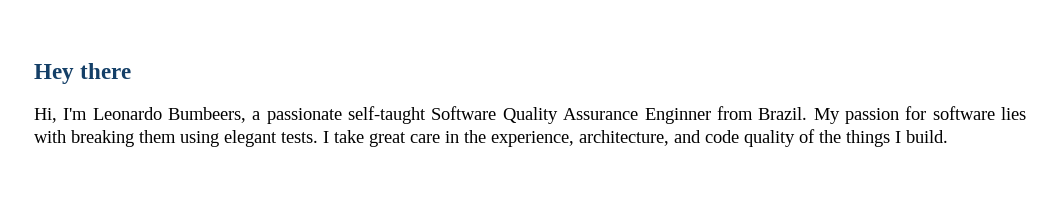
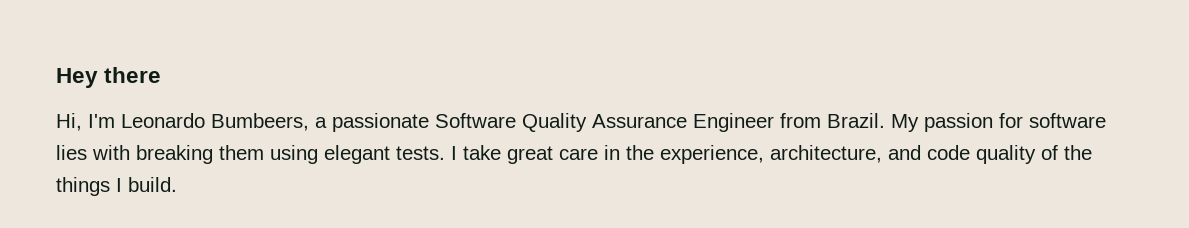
[348,106,427,124] self-taught -> (429, 122) none
[644,108,711,124] Enginner -> [693,113,774,132] Engineer

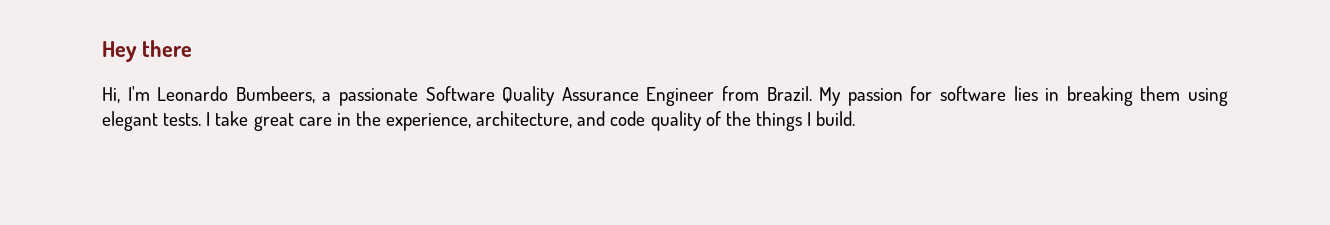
[92,145,130,160] with -> [1045,88,1060,101] in

